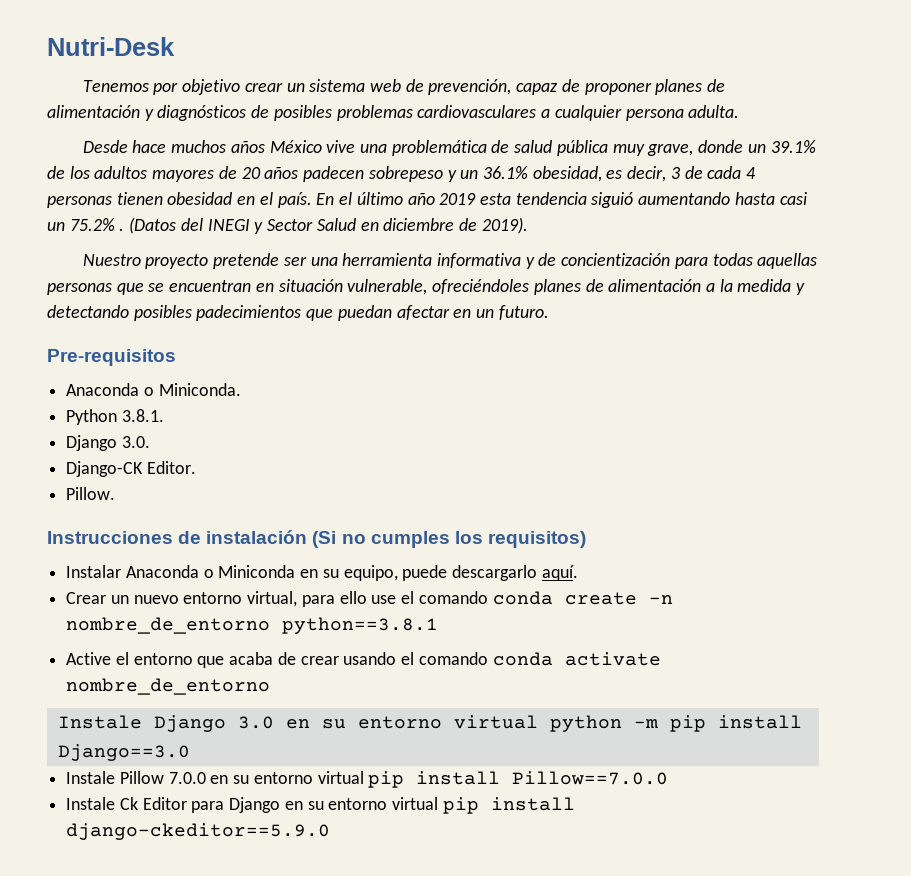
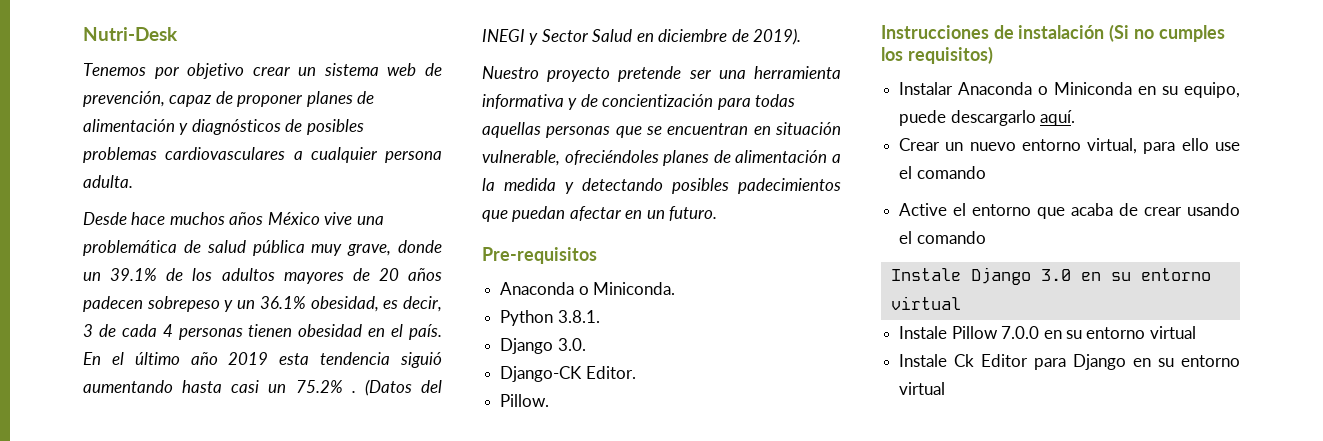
[492,591,673,605] [66,617,439,634] conda create -n nombre_de_entorno python==3.8.1 -> (986, 172) none
[492,652,661,666] [66,678,271,695] conda activate nombre_de_entorno -> (986, 237) none
[549,715,802,732] [57,744,190,761] python -m pip install Django==3.0 -> (961, 303) none
[368,771,669,788] pip install Pillow==7.0.0 -> (1196, 332) none
[442,797,575,814] [66,823,331,840] pip install django-ckeditor==5.9.0 -> (946, 388) none

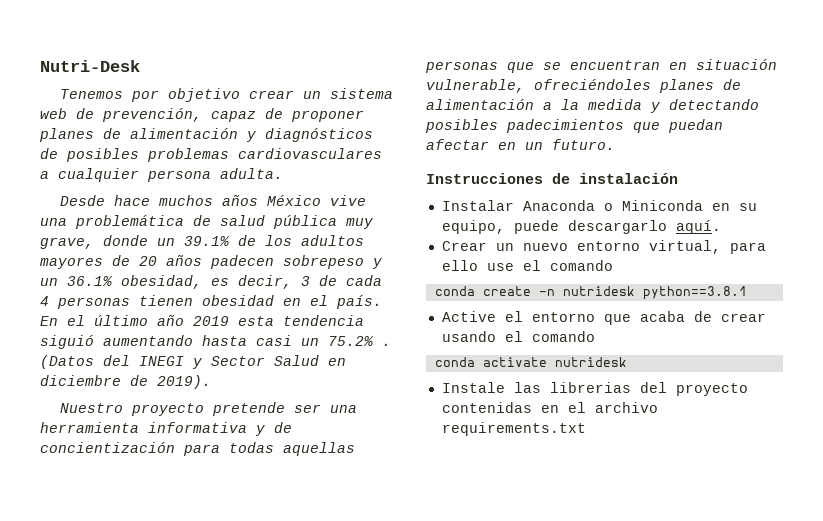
[482,247,597,264] [500,282,676,295] [500,310,600,326] [500,338,586,354] [500,366,636,382] [500,394,550,407] [881,24,1225,42] [881,46,993,64] Pre-requisitos // Anaconda o Miniconda. // Python 3.8.1. // Django 3.0. // Django-CK Editor. // Pillow. // Instrucciones de instalación (Si no cumples los requisitos) -> [426,173,678,184] Instrucciones de instalación
(986, 172) none -> [434,286,747,300] // conda create -n nutridesk python==3.8.1
[890,267,1211,285] [890,296,961,310] [899,326,1196,339] [899,354,1240,370] [899,382,946,395] Instale Django 3.0 en su entorno virtual // Instale Pillow 7.0.0 en su entorno virtual // Instale Ck Editor para Django en su entorno virtual -> [434,357,627,367] [441,382,748,396] [441,402,658,413] [441,422,586,436] conda activate nutridesk // Instale las librerias del proyecto contenidas en el archivo requirements.txt

